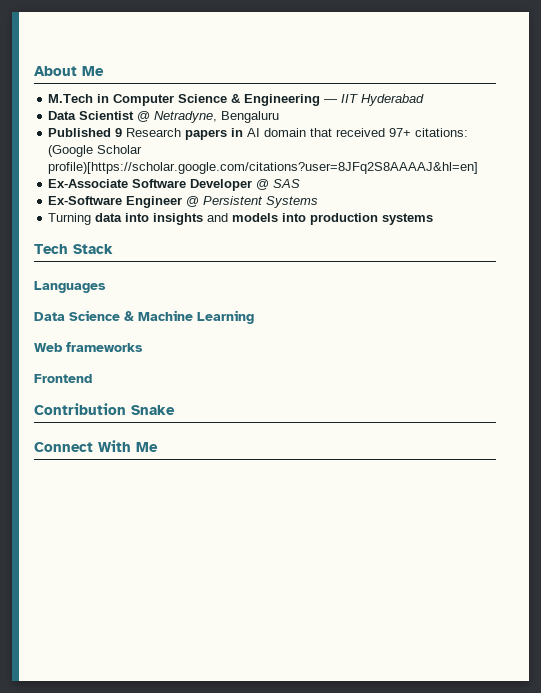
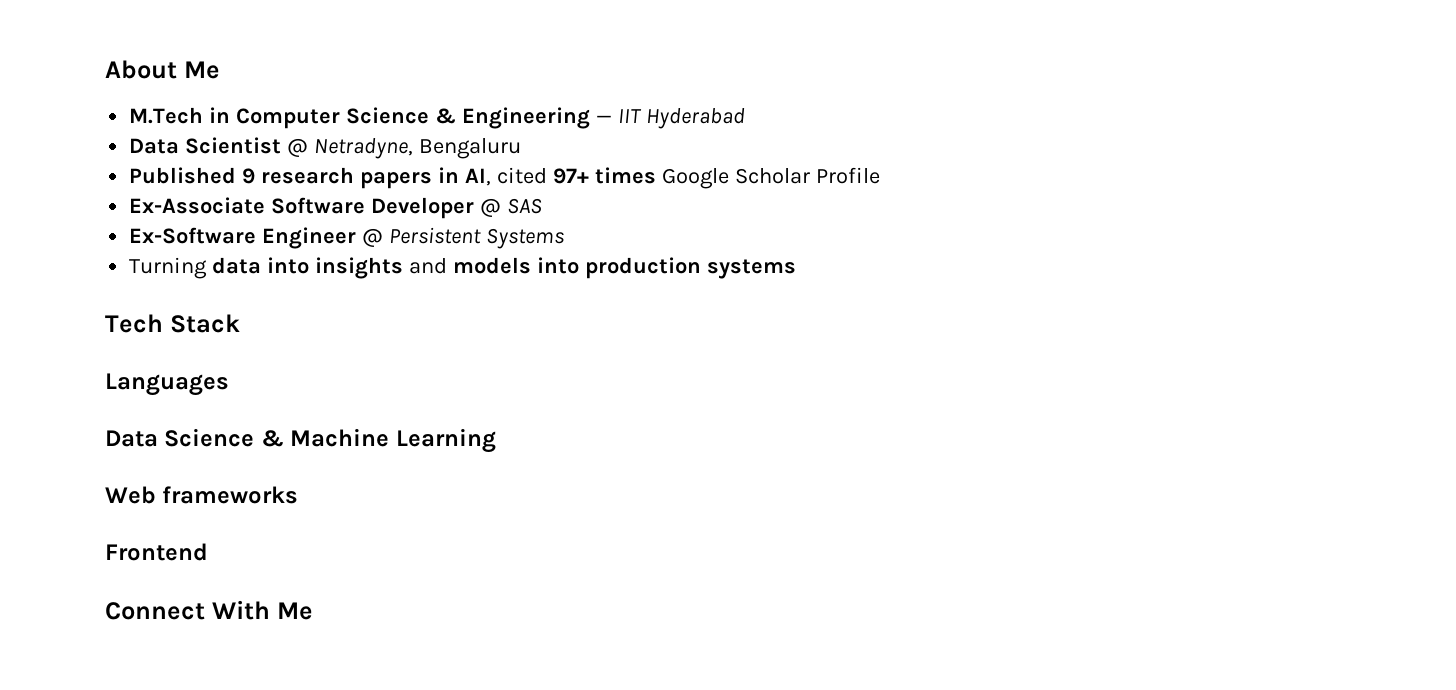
[126,128,182,137] Research -> [261,167,355,184] research
[247,128,469,137] [48,145,143,157] [48,162,479,174] AI domain that received 97+ citations: (Google Scholar profile)[https://scholar.google.com/citations?user=8JFq2S8AAAAJ&hl=en] -> [464,167,880,189] AI, cited 97+ times Google Scholar Profile
[34,403,175,415] // Contribution Snake -> (208, 552) none

